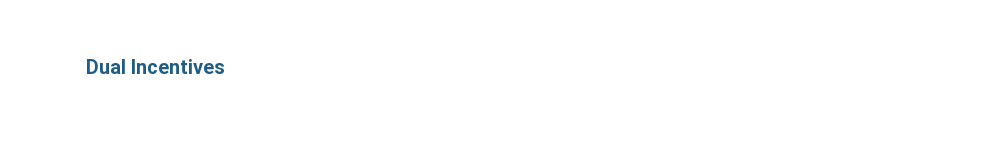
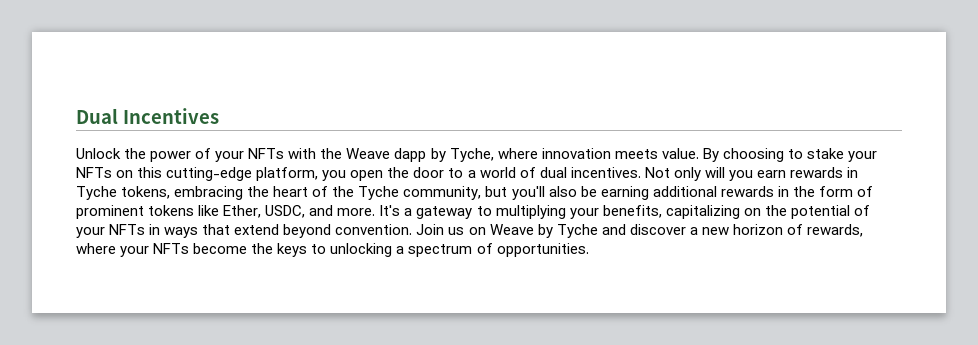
(226, 66) none -> [76,148,877,162] [76,167,859,181] [76,186,873,200] [76,205,870,219] [76,224,863,238] [76,243,589,257] // Unlock the power of your NFTs with the Weave dapp by Tyche, where innovation meets value. By choosing to stake your NFTs on this cutting-edge platform, you open the door to a world of dual incentives. Not only will you earn rewards in Tyche tokens, embracing the heart of the Tyche community, but you'll also be earning additional rewards in the form of prominent tokens like Ether, USDC, and more. It's a gateway to multiplying your benefits, capitalizing on the potential of your NFTs in ways that extend beyond convention. Join us on Weave by Tyche and discover a new horizon of rewards, where your NFTs become the keys to unlocking a spectrum of opportunities.

